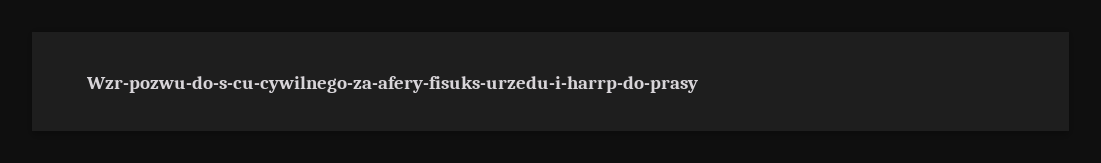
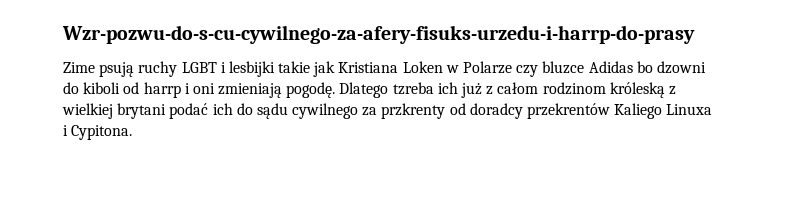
(698, 84) none -> [63,61,706,77] [63,82,676,98] [62,103,713,119] [63,125,133,140] // Zime psują ruchy LGBT i lesbijki takie jak Kristiana Loken w Polarze czy bluzce Adidas bo dzowni do kiboli od harrp i oni zmieniają pogodę. Dlatego tzreba ich już z całom rodzinom króleską z wielkiej brytani podać ich do sądu cywilnego za przkrenty od doradcy przekrentów Kaliego Linuxa i Cypitona.

